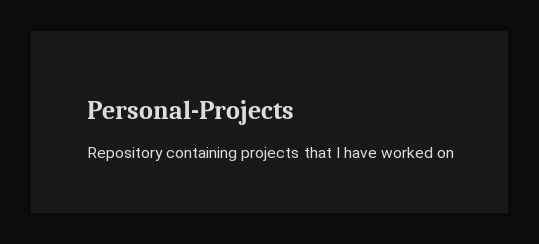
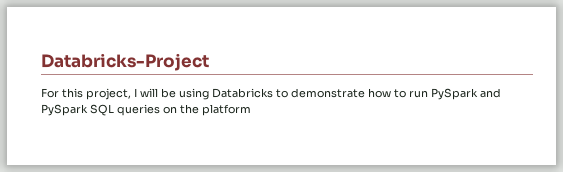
[87,100,294,125] [87,147,455,161] Personal-Projects // Repository containing projects that I have worked on -> [41,53,209,71] [41,88,501,100] [41,104,251,116] Databricks-Project // For this project, I will be using Databricks to demonstrate how to run PySpark and PySpark SQL queries on the platform

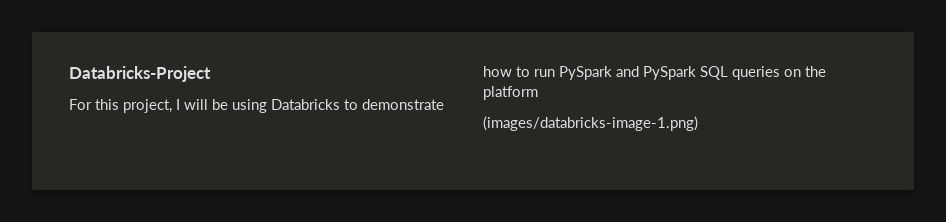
(251, 110) none -> [483,116,698,131] // (images/databricks-image-1.png)

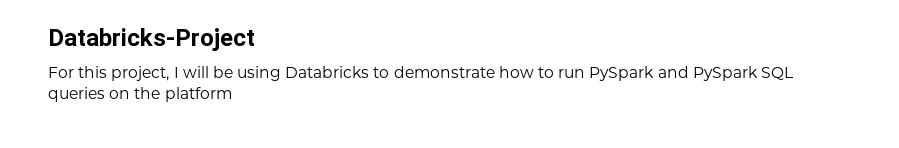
[483,116,698,131] // (images/databricks-image-1.png) -> (232, 94) none

